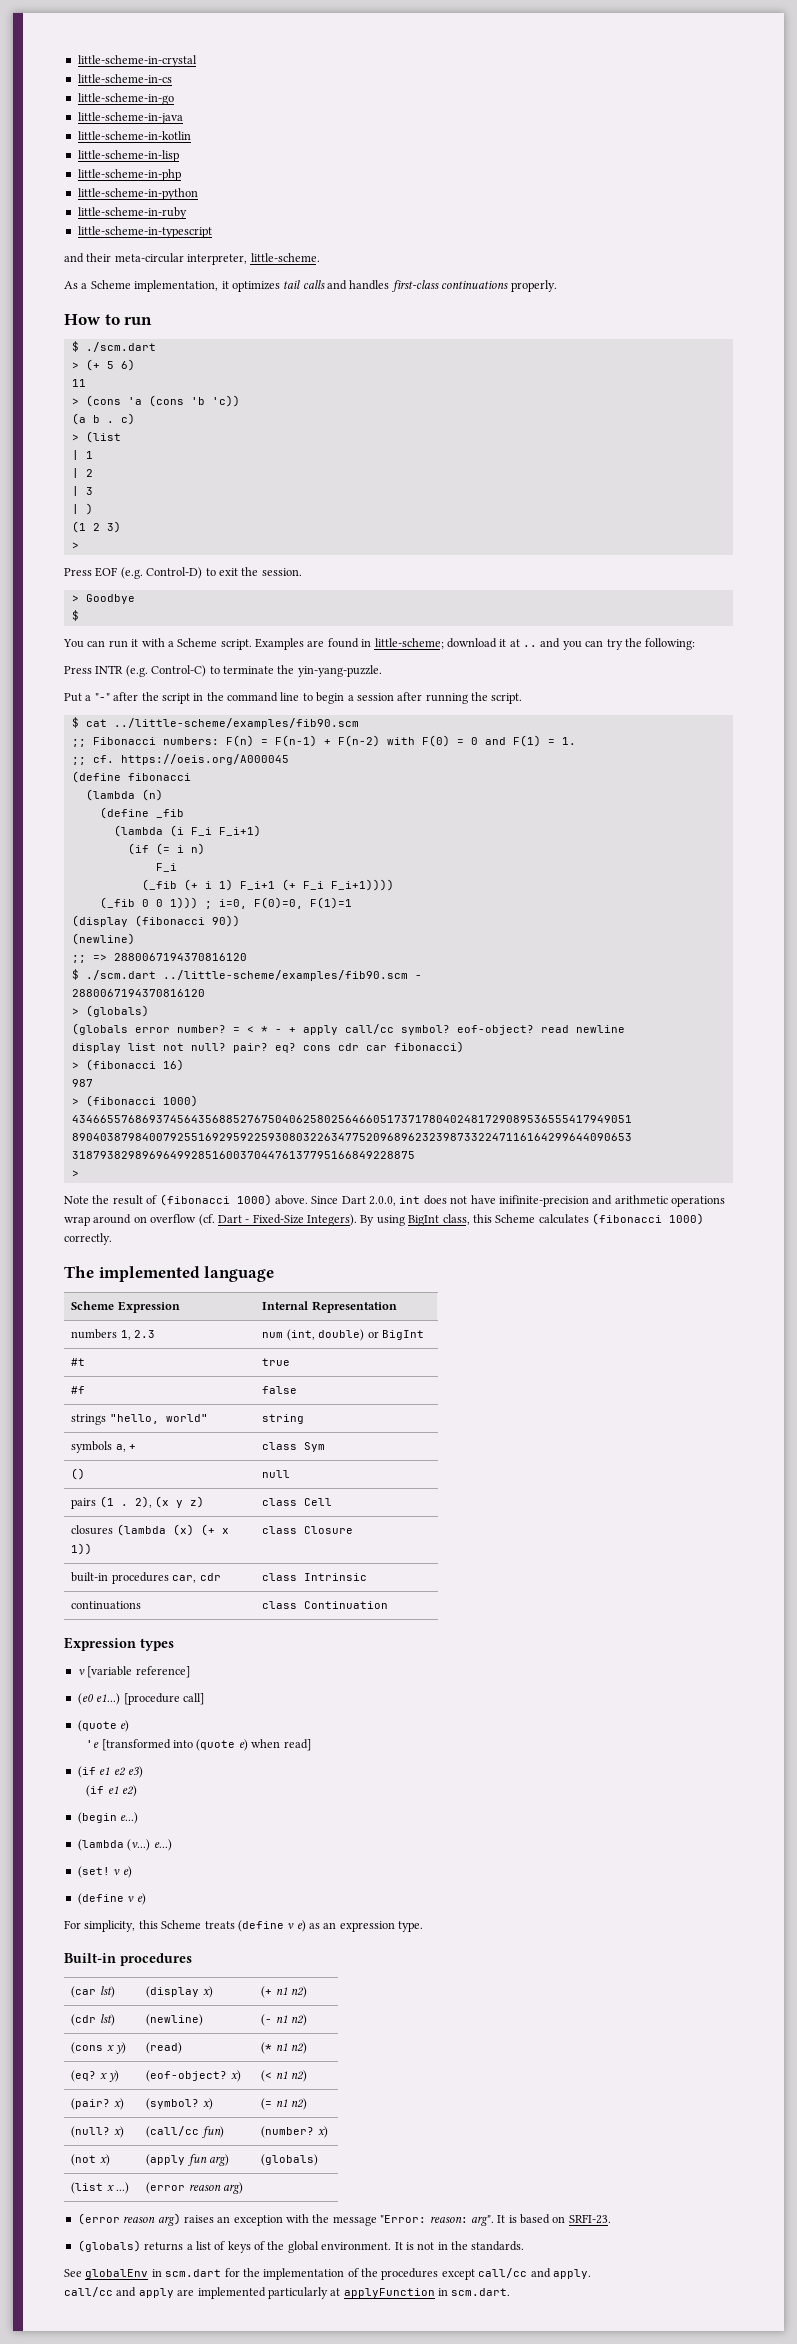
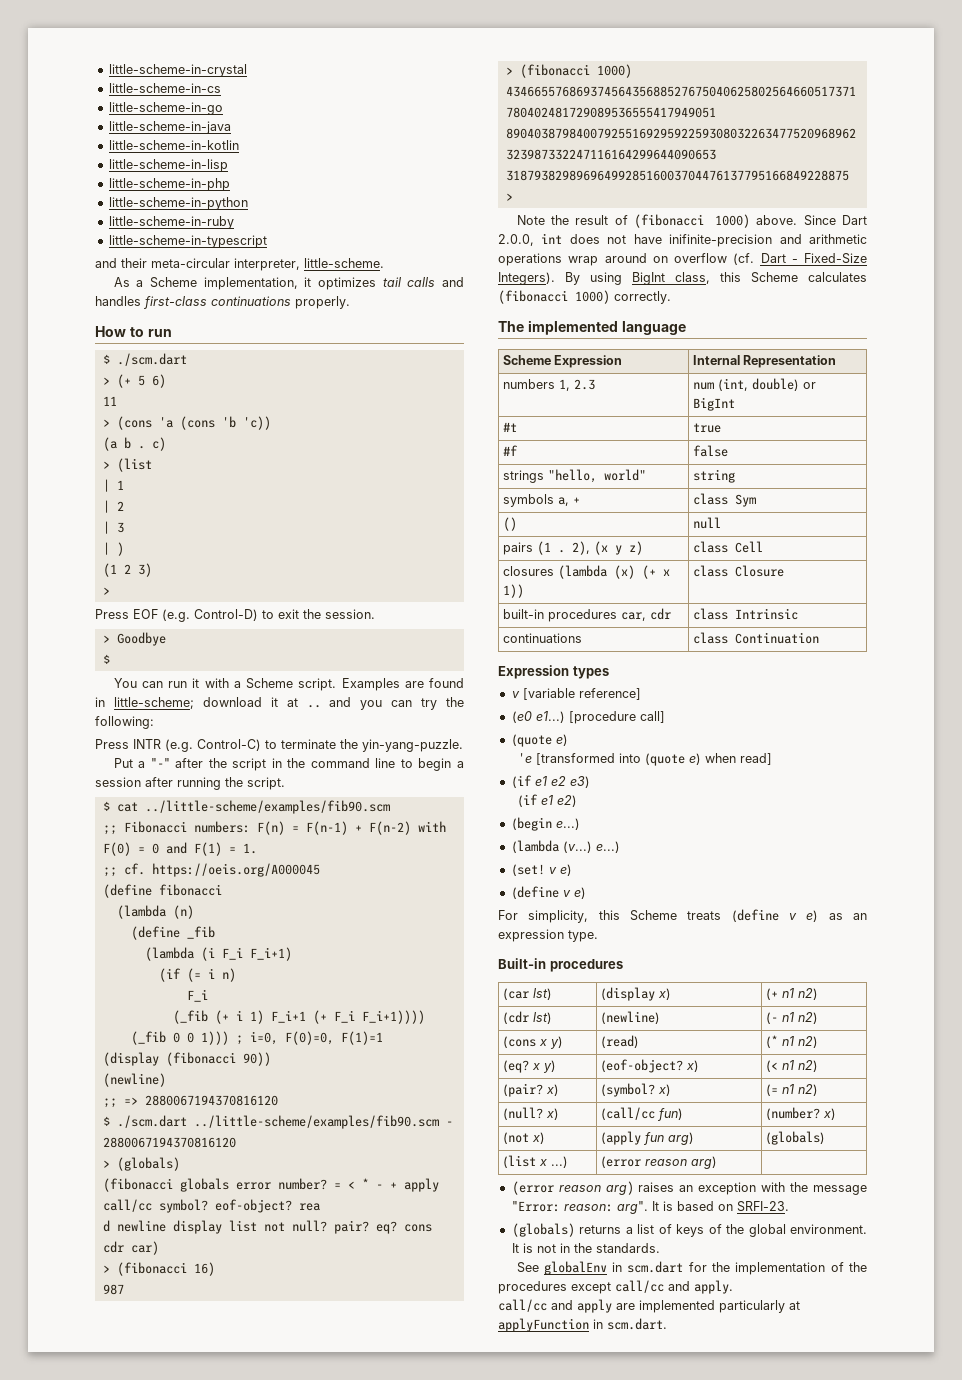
[71,1023,128,1035] (globals -> [102,1178,229,1192] (fibonacci globals
[540,1025,569,1033] read -> [298,1203,320,1211] [102,1220,110,1232] rea // d
(625, 1029) // -> (166, 1226) none
[365,1041,464,1053] car fibonacci) -> [130,1241,159,1255] car)

